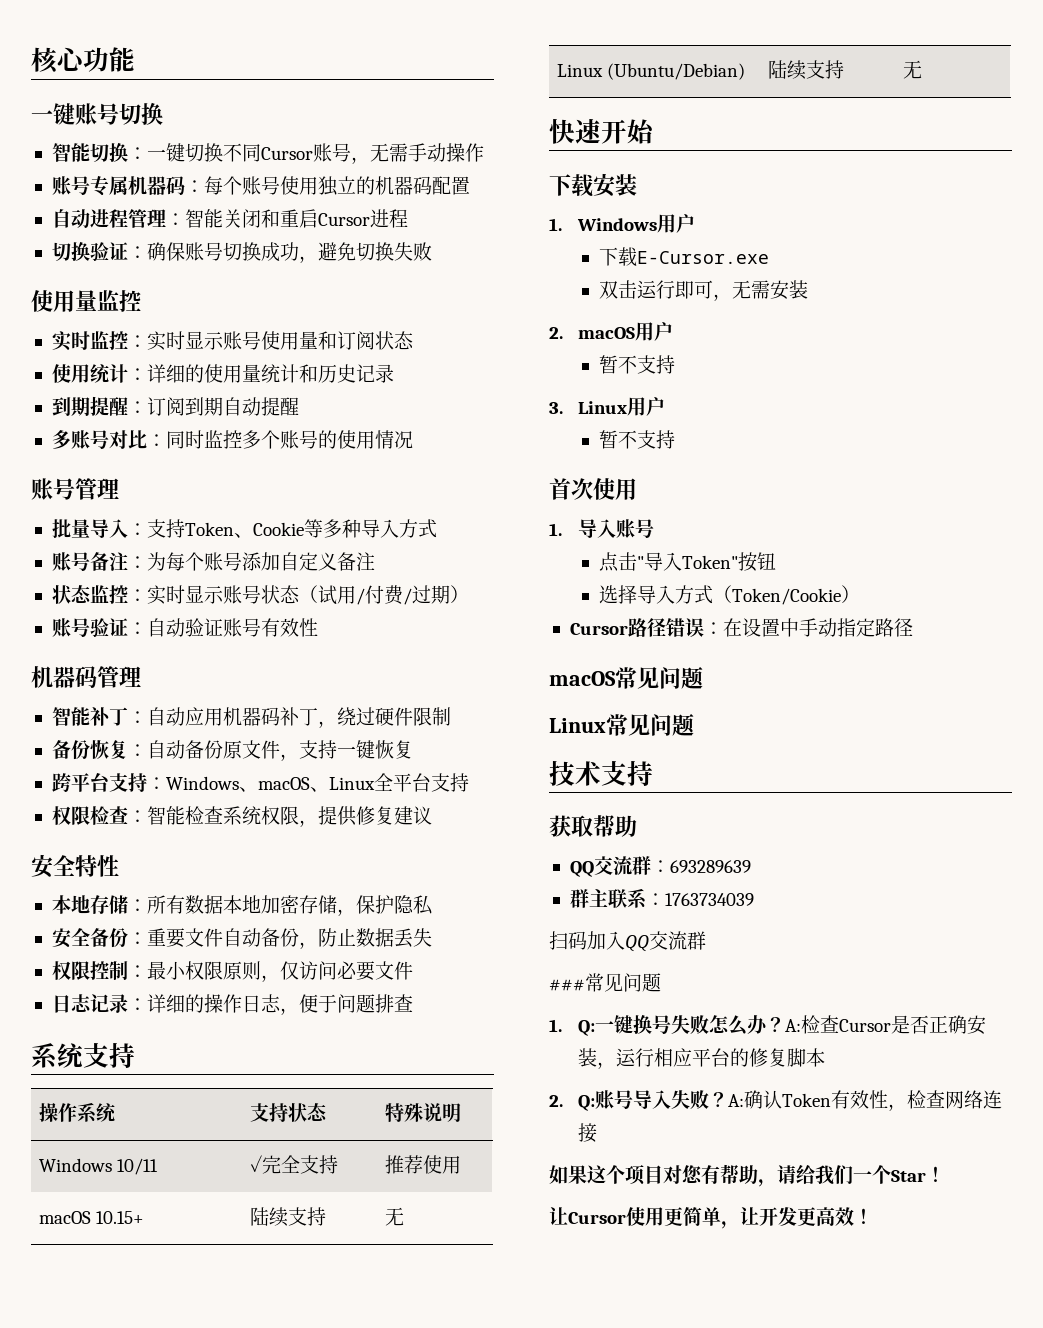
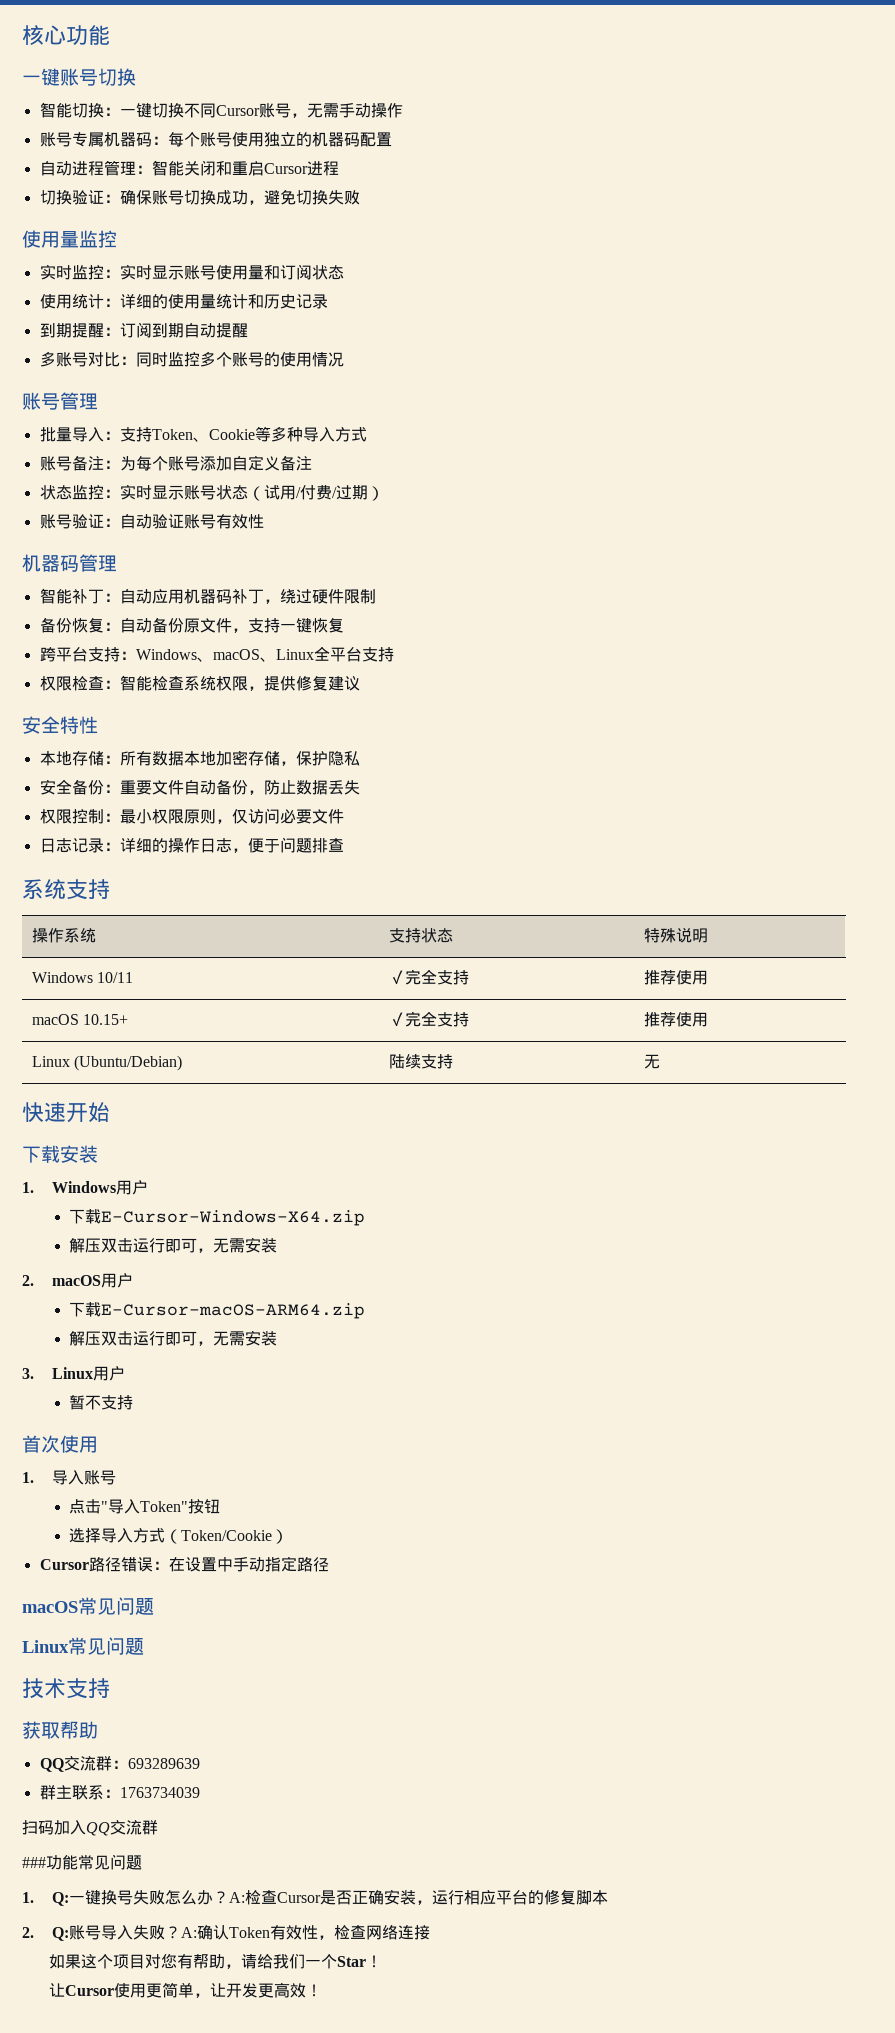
[250,1207,327,1227] [385,1207,405,1226] 陆续支持 | 无 -> [388,1011,469,1027] [643,1012,708,1027] ✓完全支持 | 推荐使用
[636,251,769,264] E-Cursor.exe // -> [101,1210,366,1226] [69,1238,102,1253] E-Cursor-Windows-X64.zip // 解压
[598,355,675,374] 暂不支持 -> [69,1302,366,1319] [69,1330,278,1346] 下载E-Cursor-macOS-ARM64.zip // 解压双击运行即可，无需安装
(585, 985) none -> [46,1855,78,1870] 功能

